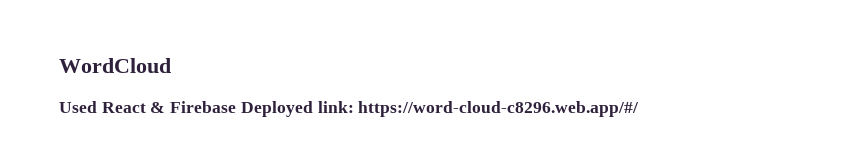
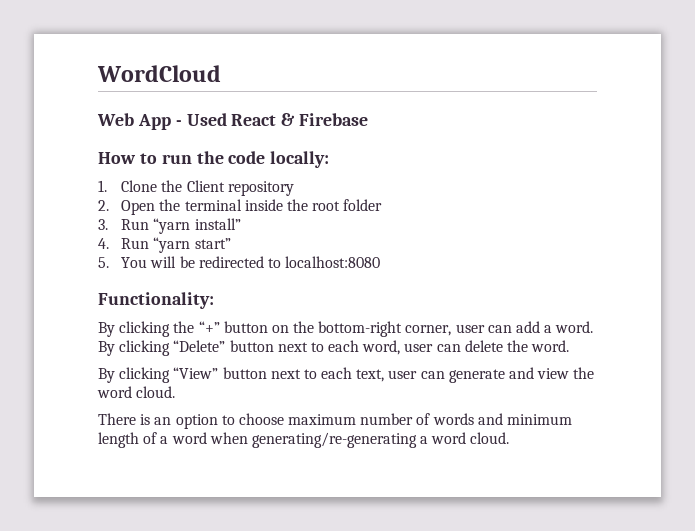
(171, 65) none -> [97,113,182,130] Web App -
[240,101,640,117] Deployed link: https://word-cloud-c8296.web.app/#/ -> [98,151,330,168] [98,180,294,196] [98,199,383,215] [98,218,241,234] [98,237,231,253] [98,256,381,268] [98,292,214,309] [98,321,594,337] [98,340,570,356] [98,367,595,383] [97,386,176,398] [98,413,573,429] [98,432,510,448] // How to run the code locally: // 1. Clone the Client repository // 2. Open the terminal inside the root folder // 3. Run “yarn install” // 4. Run “yarn start” // 5. You will be redirected to localhost:8080 // Functionality: // By clicking the “+” button on the bottom-right corner, user can add a word. By clicking “Delete” button next to each word, user can delete the word. // By clicking “View” button next to each text, user can generate and view the word cloud. // There is an option to choose maximum number of words and minimum length of a word when generating/re-generating a word cloud.

